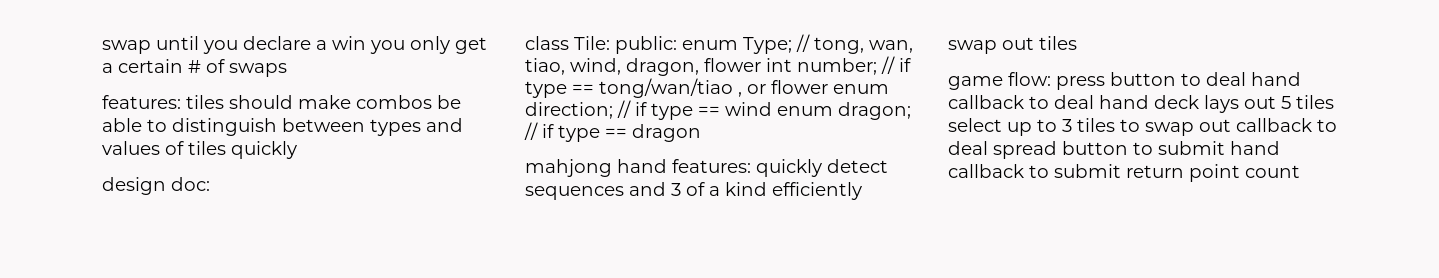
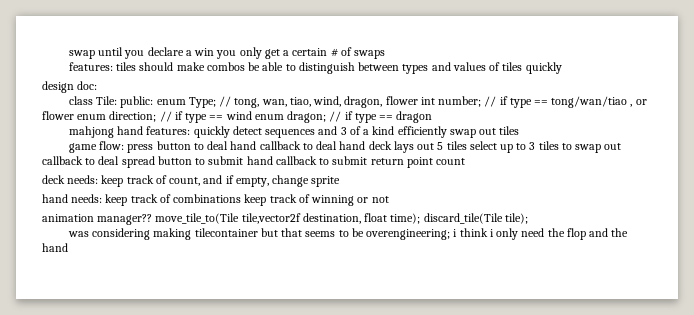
(1300, 171) none -> [42,175,341,187] [42,194,389,206] [42,213,528,225] [67,228,629,240] [42,243,68,252] // deck needs: keep track of count, and if empty, change sprite // hand needs: keep track of combinations keep track of winning or not // animation manager?? move_tile_to(Tile tile,vector2f destination, float time); discard_tile(Tile tile); // was considering making tilecontainer but that seems to be overengineering; i think i only need the flop and the hand

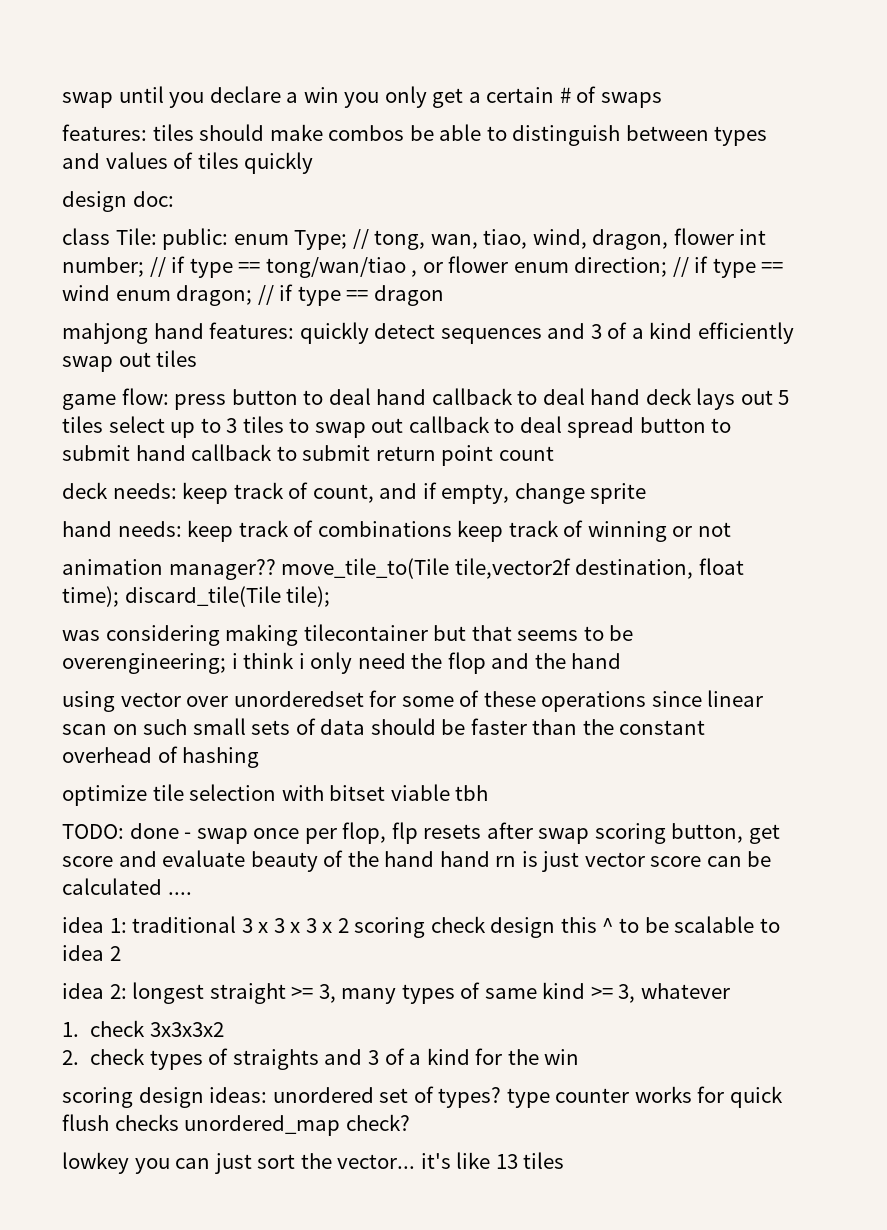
(68, 247) none -> [62,690,764,712] [62,718,706,735] [62,746,260,768] [62,784,489,806] [62,822,780,844] [62,850,772,872] [62,878,192,895] [62,916,780,938] [62,945,121,961] [62,982,730,1004] [62,1020,224,1037] [62,1048,580,1070] [62,1086,783,1108] [62,1114,410,1136] [62,1152,565,1174] // using vector over unorderedset for some of these operations since linear scan on such small sets of data should be faster than the constant overhead of hashing // optimize tile selection with bitset viable tbh // TODO: done - swap once per flop, flp resets after swap scoring button, get score and evaluate beauty of the hand hand rn is just vector score can be calculated .... // idea 1: traditional 3 x 3 x 3 x 2 scoring check design this ^ to be scalable to idea 2 // idea 2: longest straight >= 3, many types of same kind >= 3, whatever // 1. check 3x3x3x2 // 2. check types of straights and 3 of a kind for the win // scoring design ideas: unordered set of types? type counter works for quick flush checks unordered_map check? // lowkey you can just sort the vector... it's like 13 tiles

